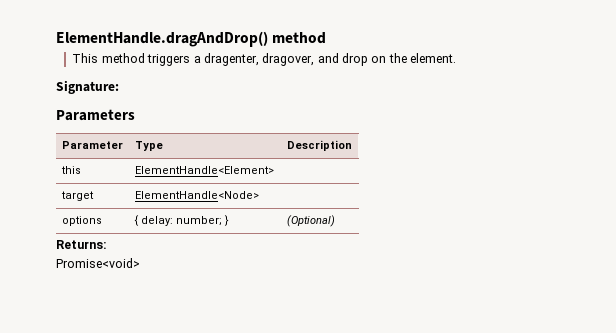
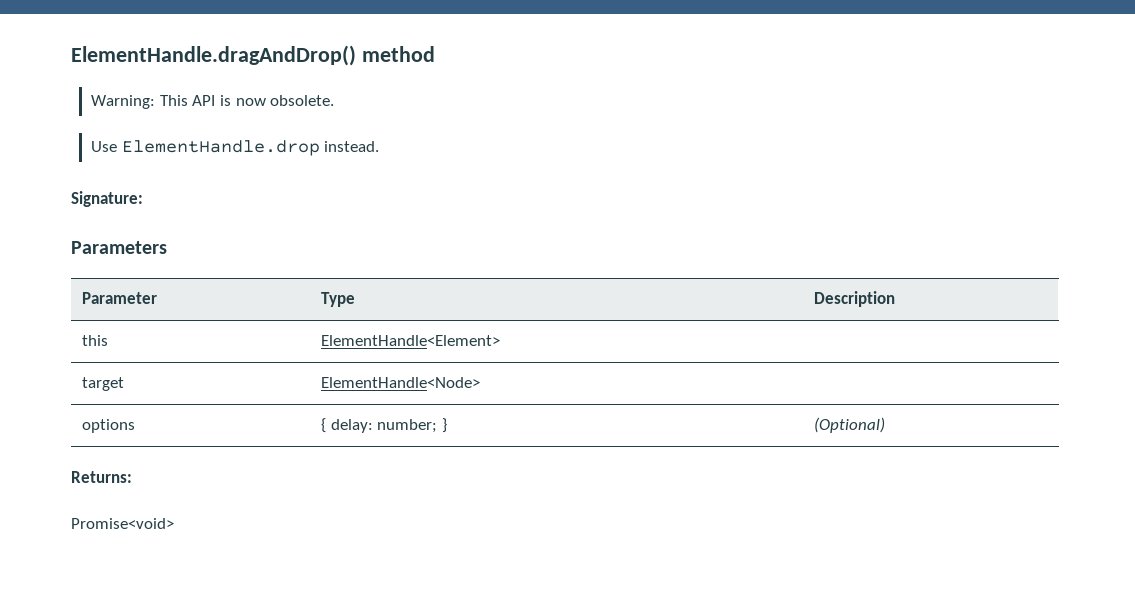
[72,53,457,66] This method triggers a dragenter, dragover, and drop on the element. -> [91,95,335,109] [91,140,380,156] Warning: This API is now obsolete. // Use ElementHandle.drop instead.

